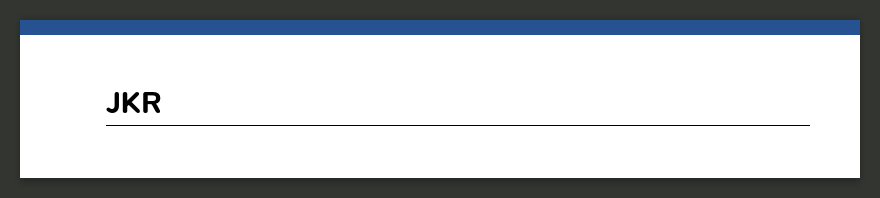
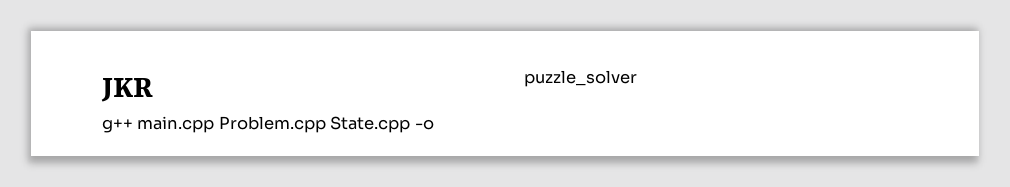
(162, 103) none -> [102,116,434,133] [524,70,637,87] // g++ main.cpp Problem.cpp State.cpp -o puzzle_solver

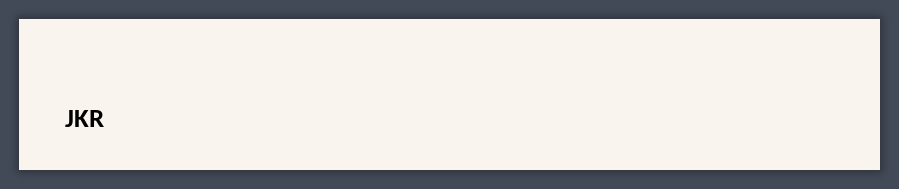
[102,116,434,133] [524,70,637,87] // g++ main.cpp Problem.cpp State.cpp -o puzzle_solver -> (104, 118) none

